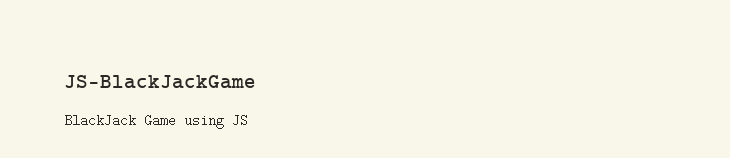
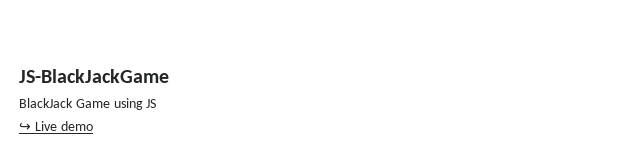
(248, 120) none -> [19,121,93,131] // ↪ Live demo

